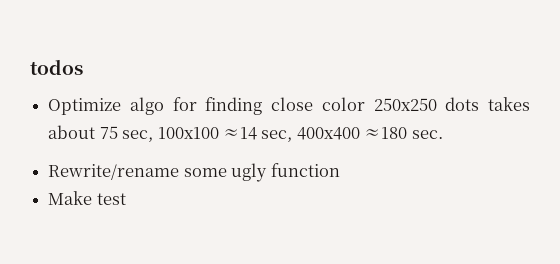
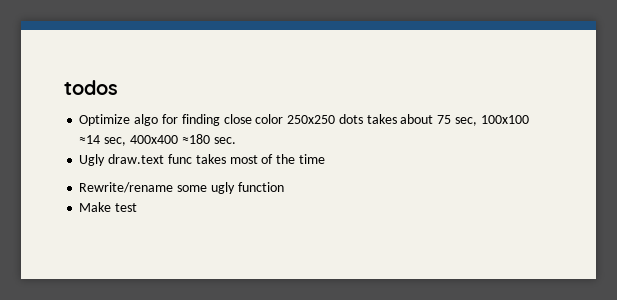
(443, 134) none -> [79,154,325,166] // Ugly draw.text func takes most of the time

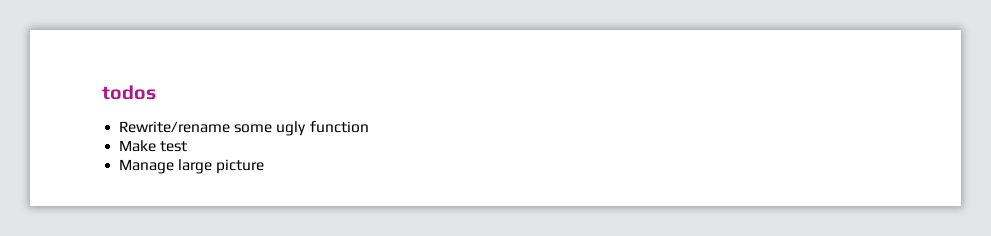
[79,114,529,126] [79,134,236,146] [79,154,325,166] // Optimize algo for finding close color 250x250 dots takes about 75 sec, 100x100 ≈14 sec, 400x400 ≈180 sec. // Ugly draw.text func takes most of the time -> (156, 92) none
(138, 207) none -> [119,159,265,174] // Manage large picture

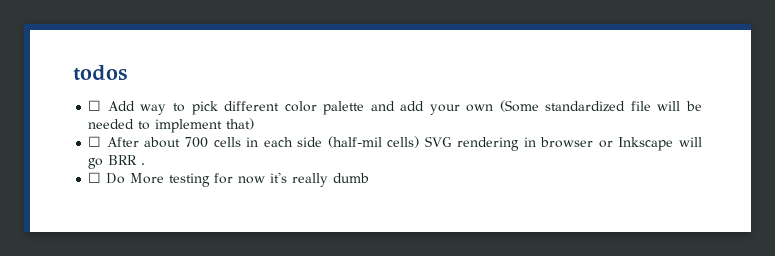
[119,121,369,136] [119,140,188,152] [119,159,265,174] Rewrite/rename some ugly function // Make test // Manage large picture -> [88,100,703,115] [88,118,255,133] [88,136,703,151] [88,155,146,169] [88,172,370,187] ☐ Add way to pick different color palette and add your own (Some standardized file will be needed to implement that) // ☐ After about 700 cells in each side (half-mil cells) SVG rendering in browser or Inkscape will go BRR . // ☐ Do More testing for now it's really dumb

